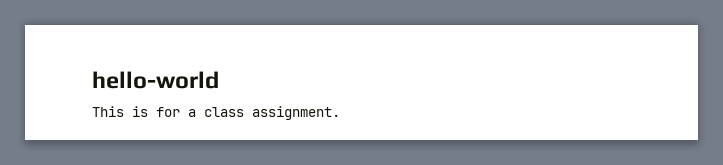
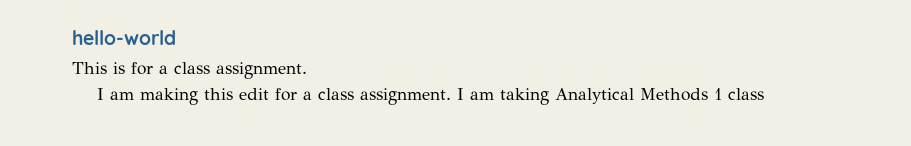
(340, 113) none -> [97,88,765,105] // I am making this edit for a class assignment. I am taking Analytical Methods 1 class

